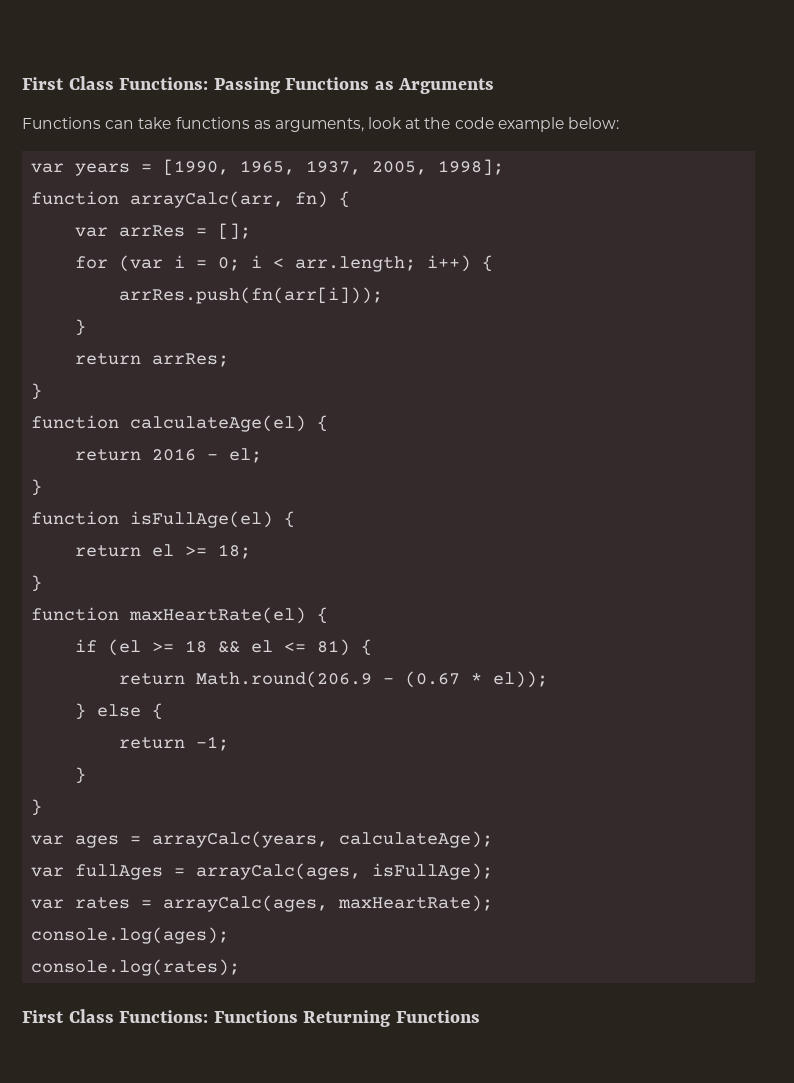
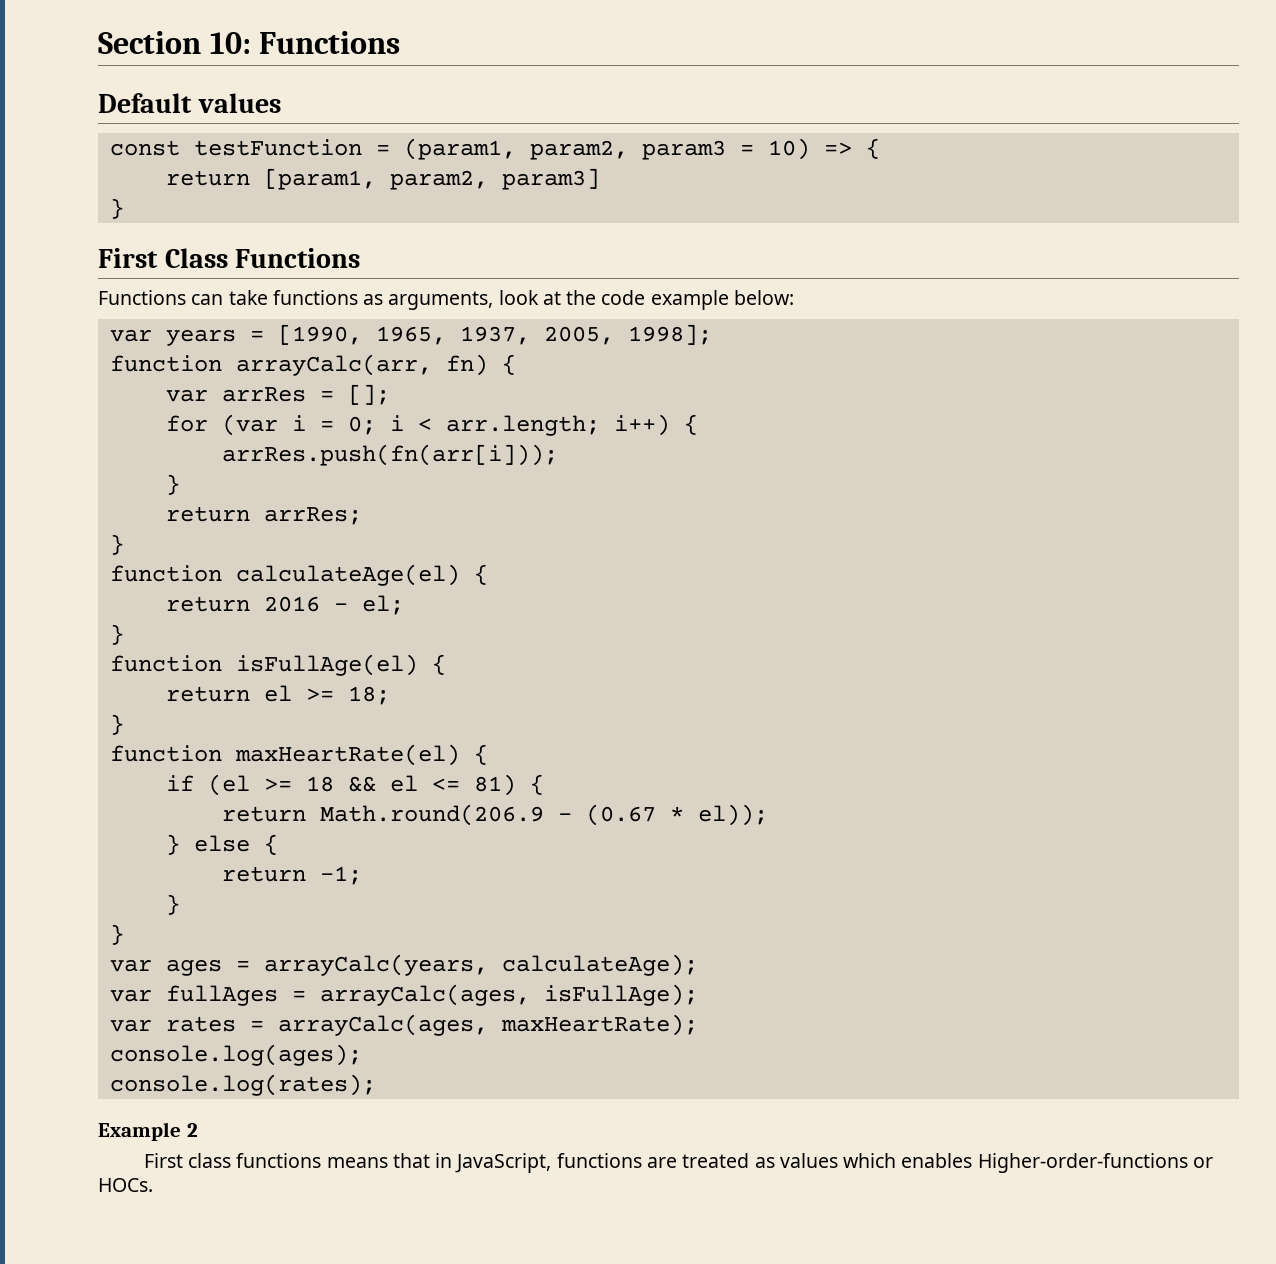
[22,76,495,94] First Class Functions: Passing Functions as Arguments -> [98,31,401,54] [98,93,281,113] [109,138,880,160] [165,168,600,190] [109,198,124,219] [98,248,361,268] Section 10: Functions // Default values // const testFunction = (param1, param2, param3 = 10) => { // return [param1, param2, param3] // } // First Class Functions
[22,1009,480,1027] // First Class Functions: Functions Returning Functions -> [98,1122,198,1141] [143,1153,1213,1173] [98,1178,153,1192] // Example 2 // First class functions means that in JavaScript, functions are treated as values which enables Higher-order-functions or HOCs.

